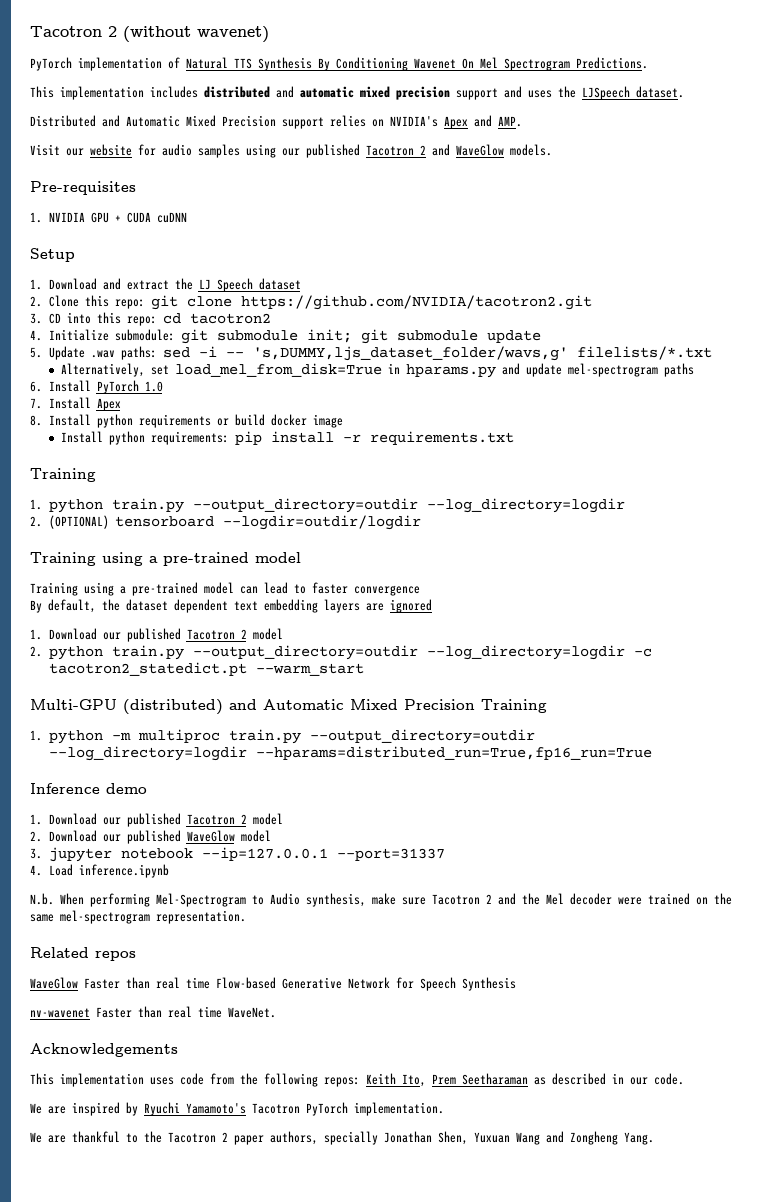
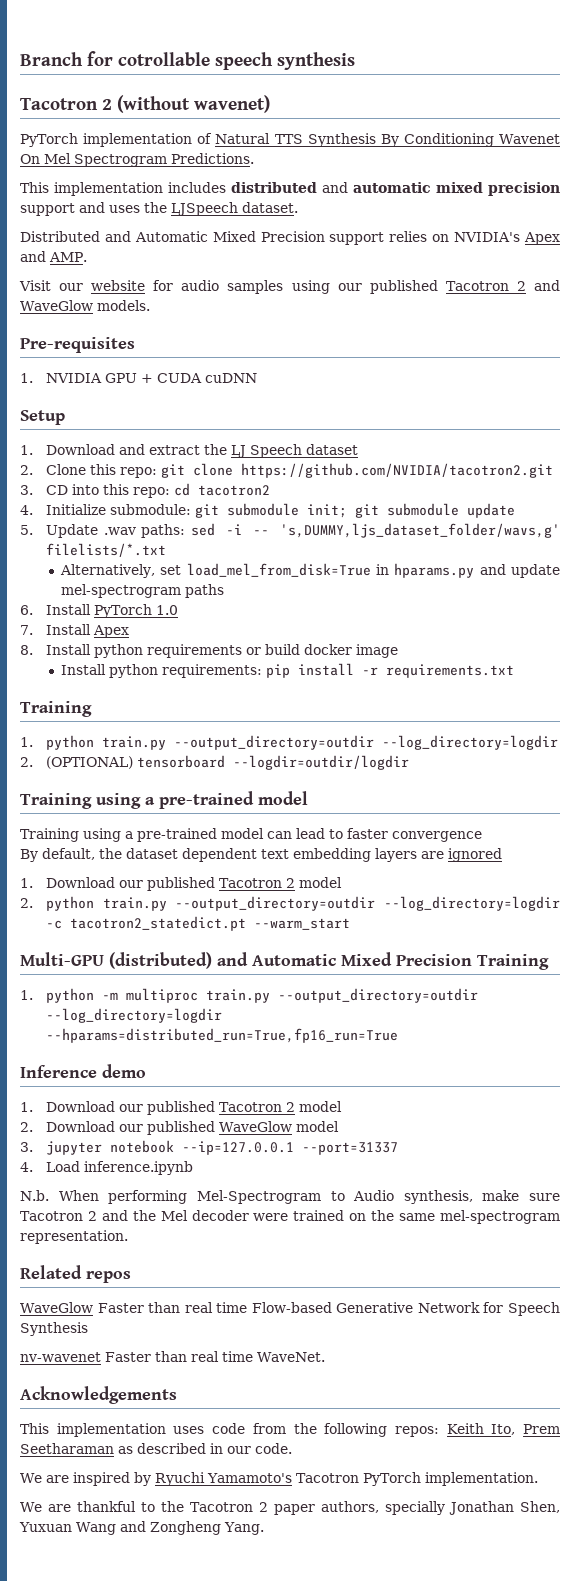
(30, 31) none -> [20,51,355,70] Branch for cotrollable speech synthesis //

